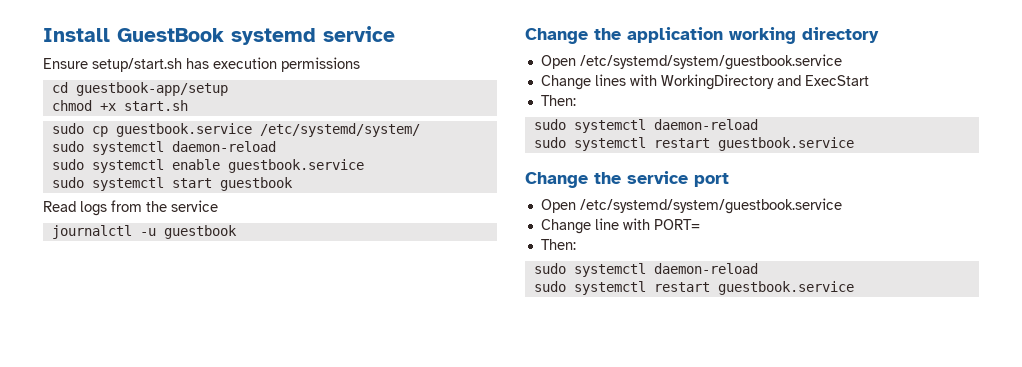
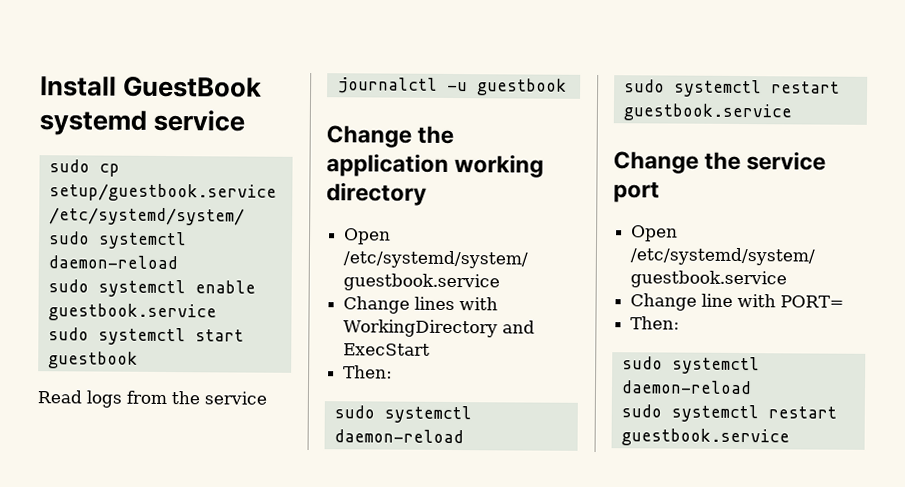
[43,57,360,72] [51,82,228,96] [51,100,188,111] // Ensure setup/start.sh has execution permissions // cd guestbook-app/setup // chmod +x start.sh -> (246, 120) none
[115,123,252,137] guestbook.service -> [48,183,277,202] setup/guestbook.service

